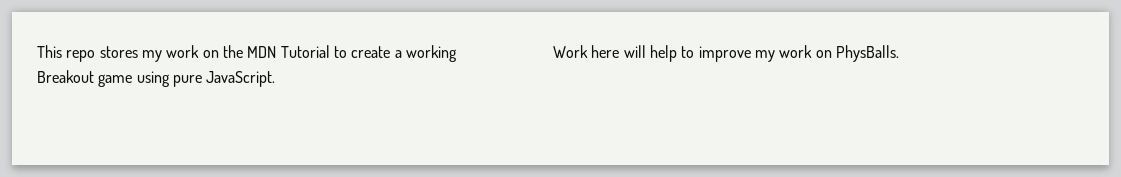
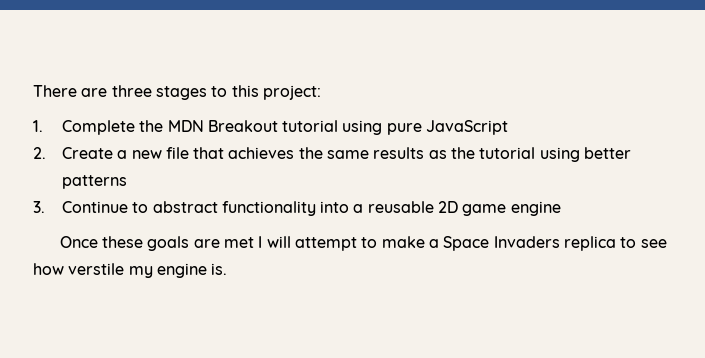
[37,45,457,62] [37,70,276,87] [553,45,899,62] This repo stores my work on the MDN Tutorial to create a working Breakout game using pure JavaScript. // Work here will help to improve my work on PhysBalls. -> [33,85,321,100] [33,120,509,135] [33,147,632,162] [61,175,127,189] [33,201,561,216] [59,236,667,251] [33,263,228,278] There are three stages to this project: // 1. Complete the MDN Breakout tutorial using pure JavaScript // 2. Create a new file that achieves the same results as the tutorial using better patterns // 3. Continue to abstract functionality into a reusable 2D game engine // Once these goals are met I will attempt to make a Space Invaders replica to see how verstile my engine is.

